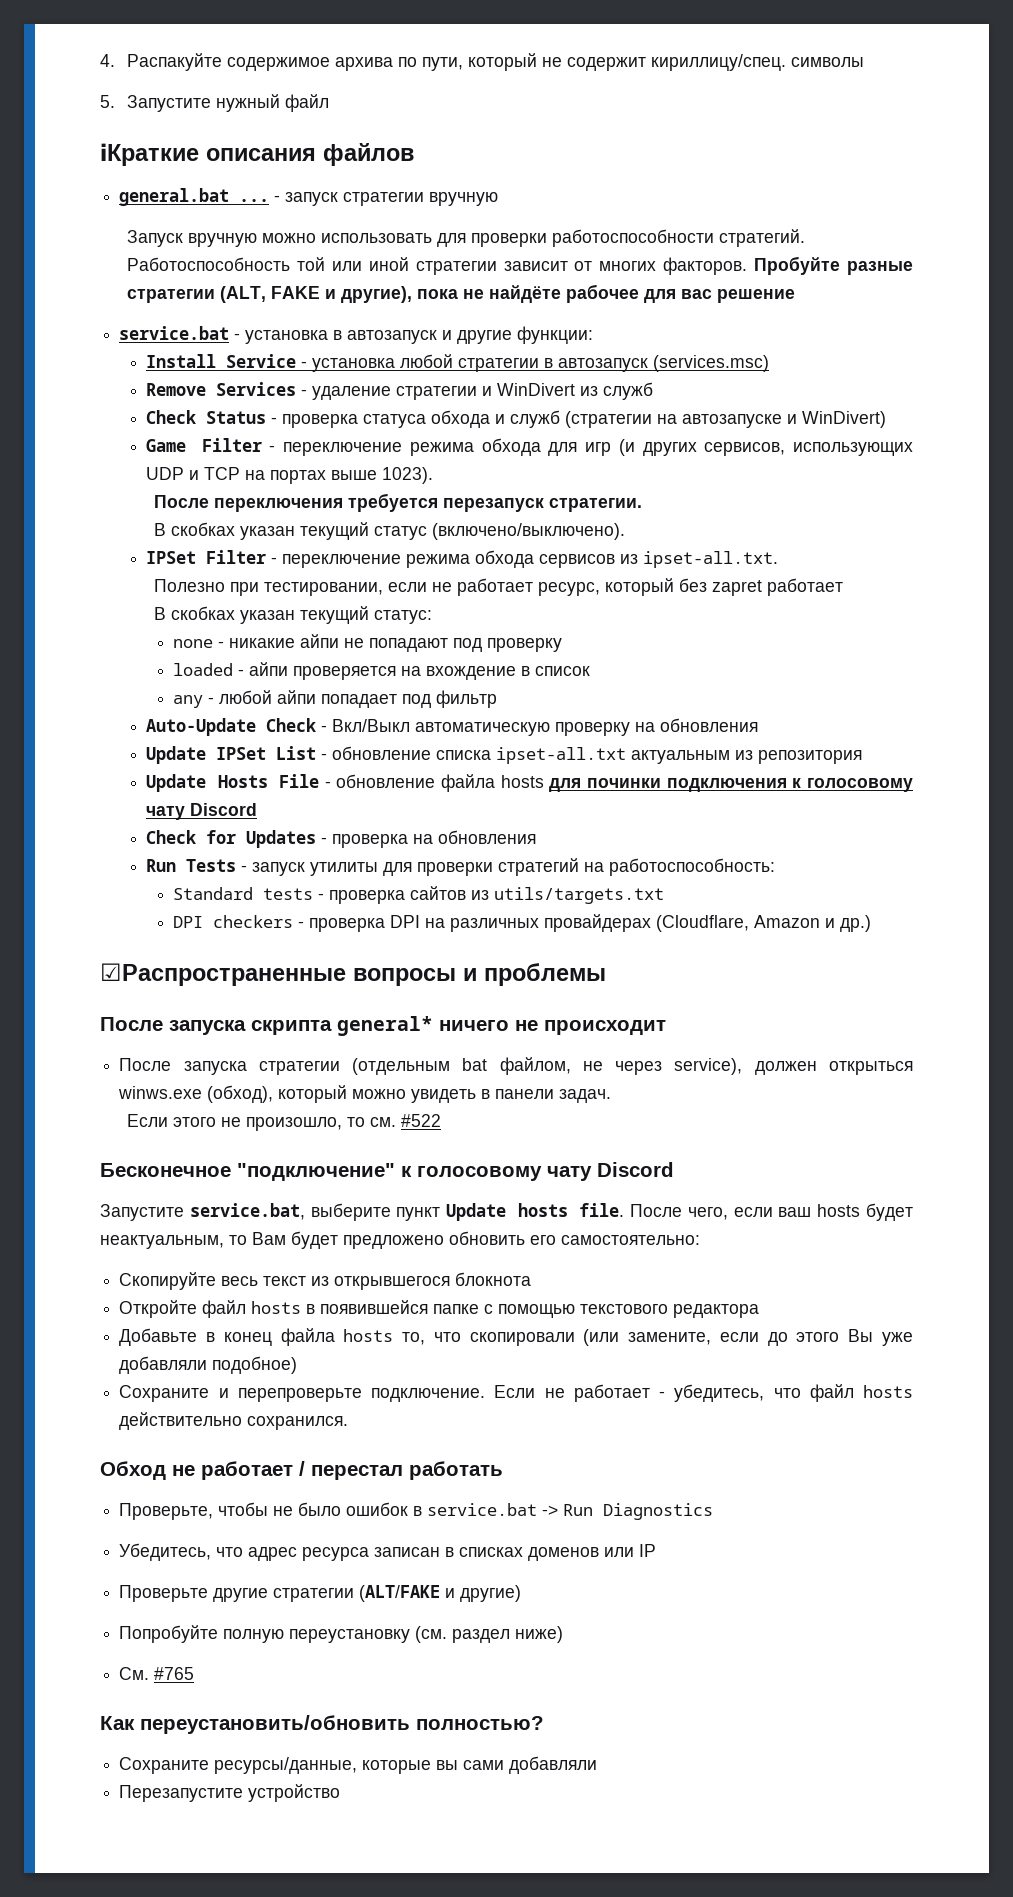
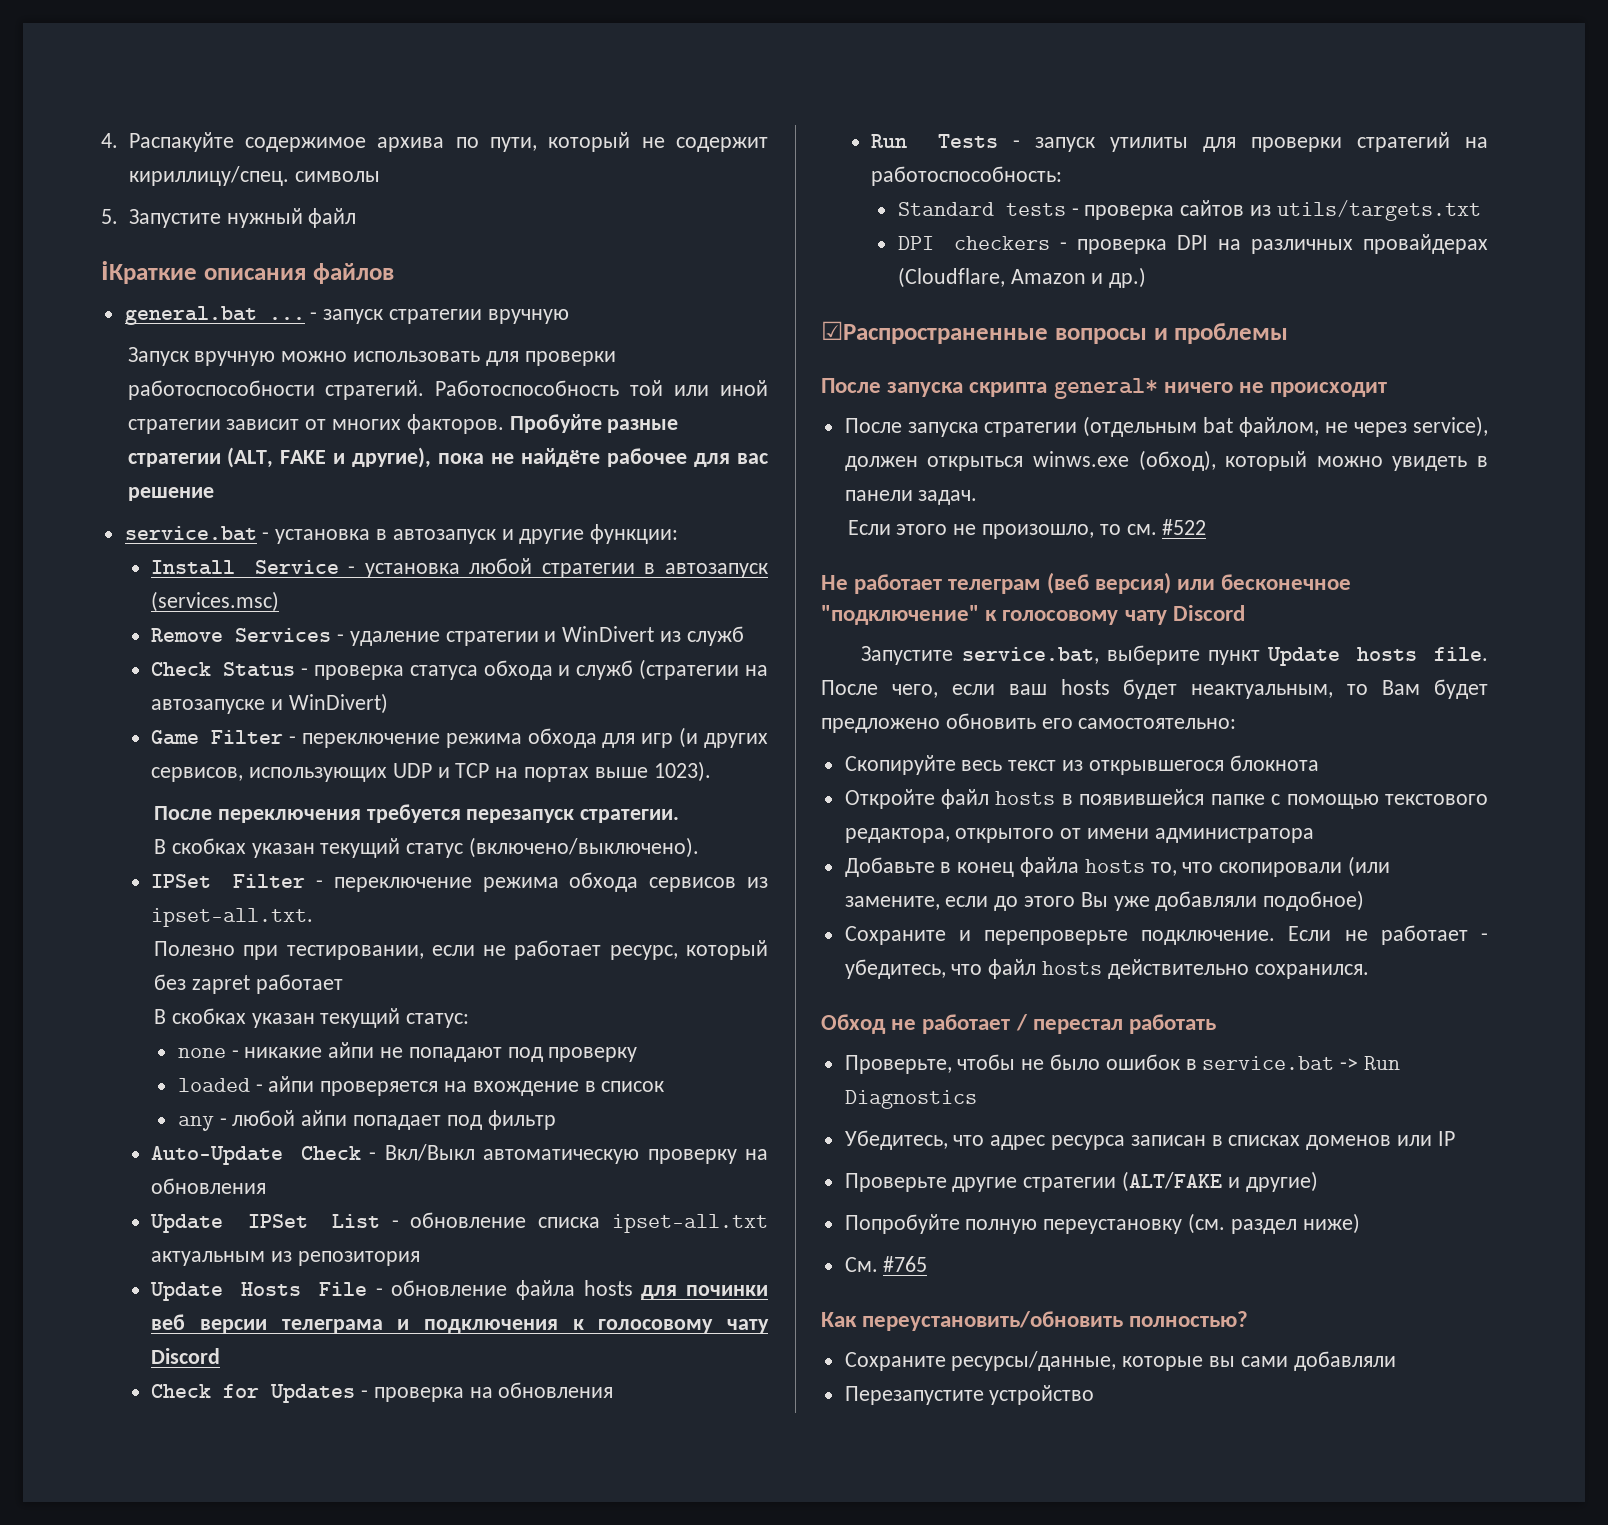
(661, 783) none -> [151,1314,410,1333] веб версии телеграма и
[100,1163,231,1177] Бесконечное -> [821,572,1352,594] Не работает телеграм (веб версия) или бесконечное
[673,1304,760,1318] редактора -> [844,828,1314,843] редактора, открытого от имени администратора

